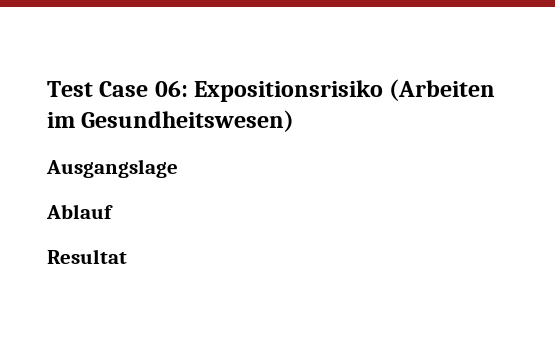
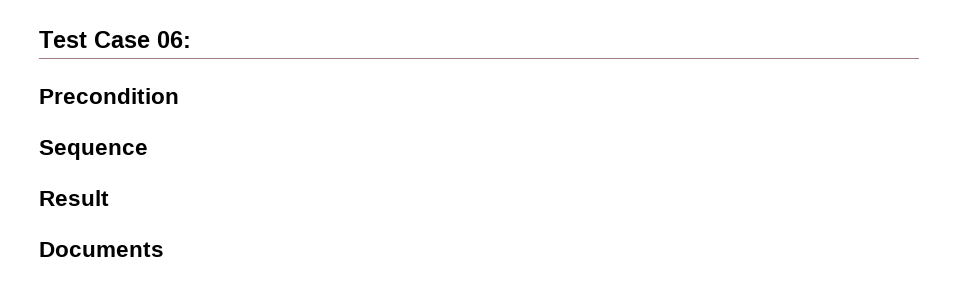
[194,79,496,102] [47,110,295,132] [46,159,178,178] [46,204,113,219] [47,249,127,264] Expositionsrisiko (Arbeiten im Gesundheitswesen) // Ausgangslage // Ablauf // Resultat -> [39,88,179,104] [39,140,148,160] [39,190,109,206] [39,242,164,257] // Precondition // Sequence // Result // Documents

